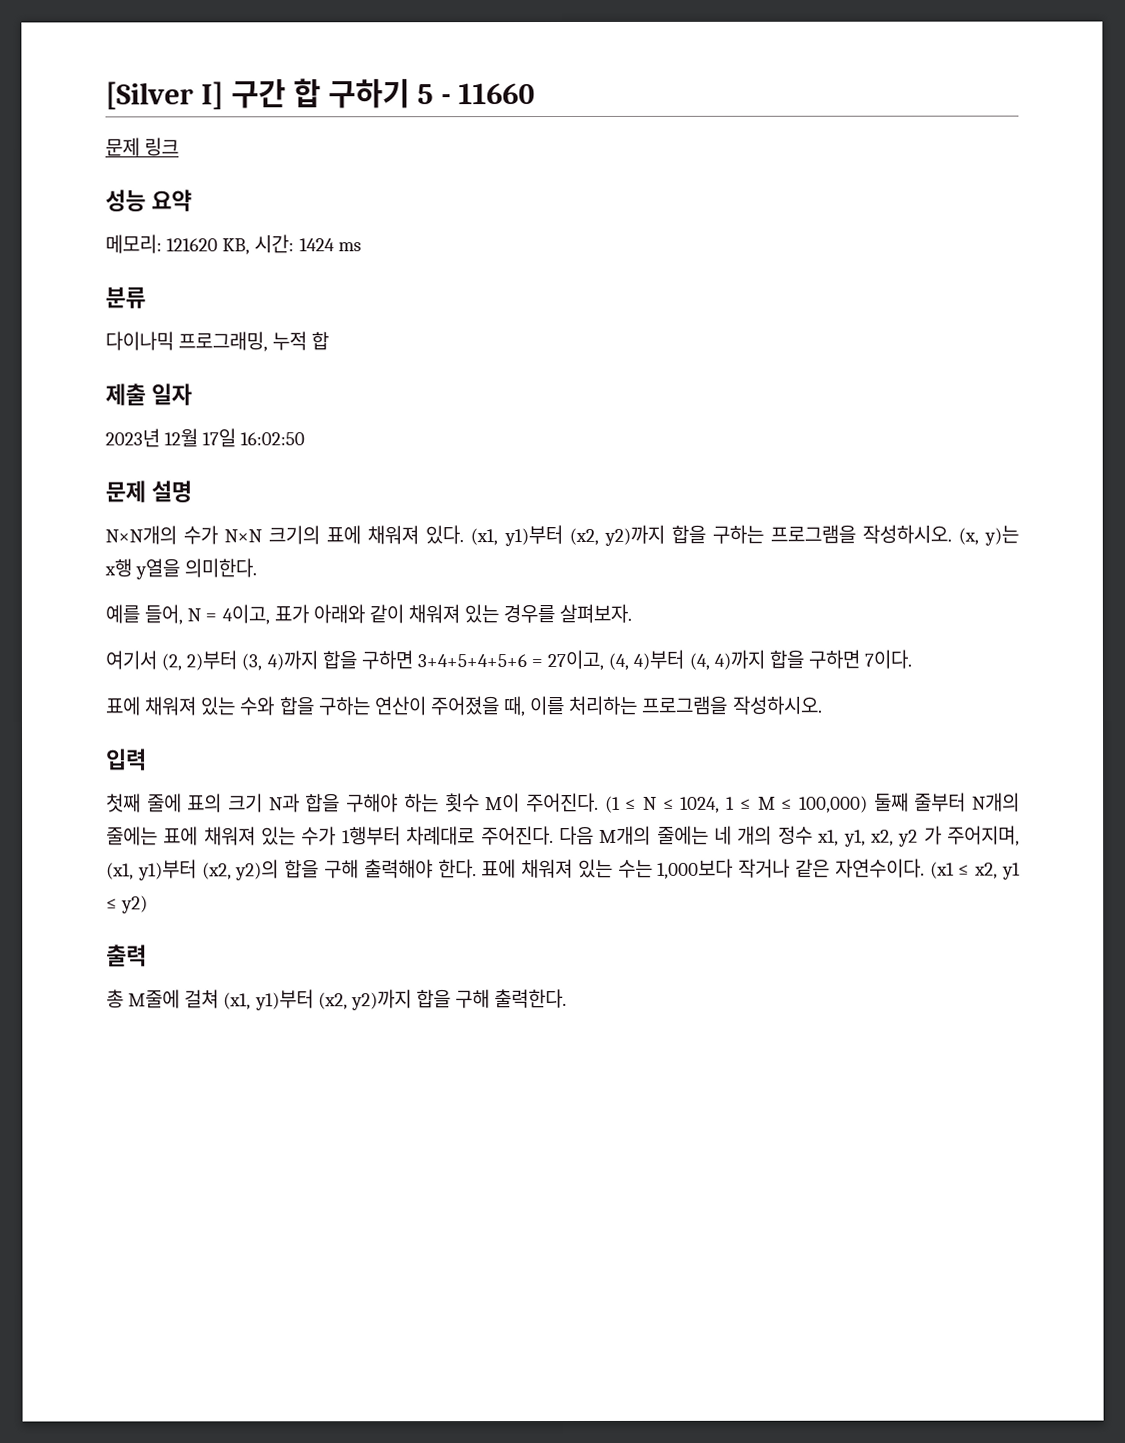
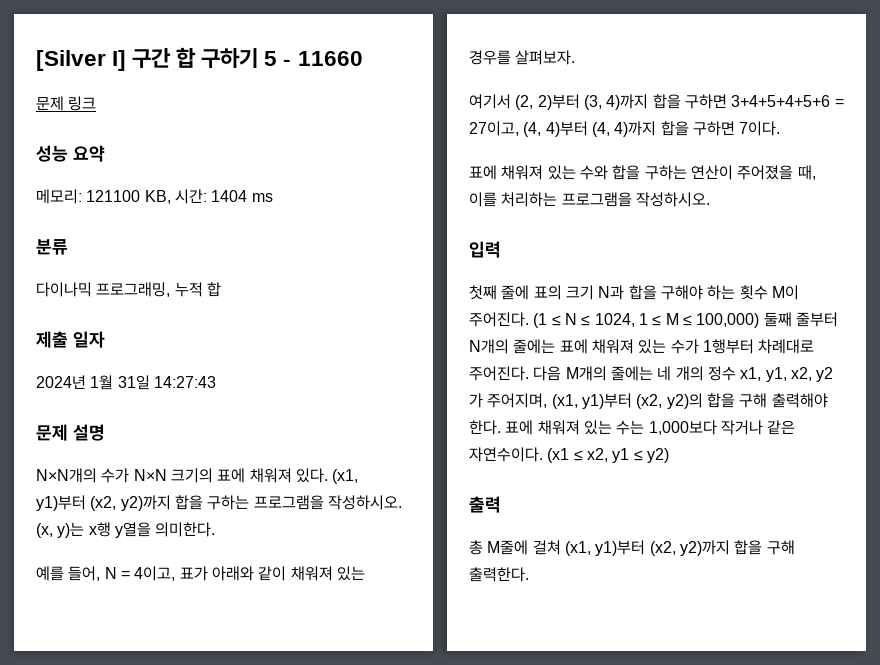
[166,238,219,252] 121620 -> [86,190,141,202] 121100
[298,238,335,252] 1424 -> [211,190,248,202] 1404
[105,428,306,448] 2023년 12월 17일 16:02:50 -> [36,375,216,390] 2024년 1월 31일 14:27:43

